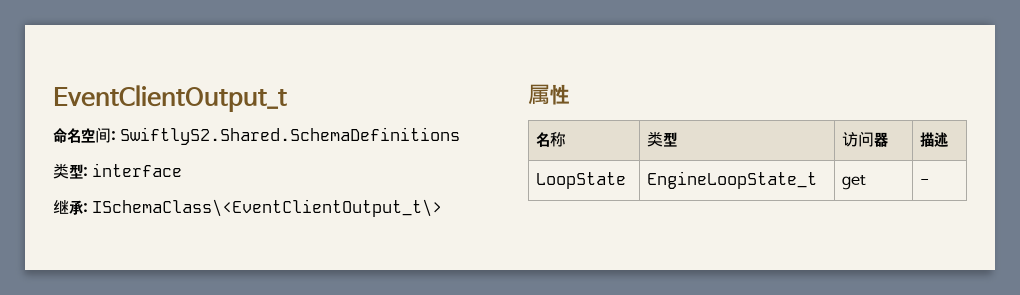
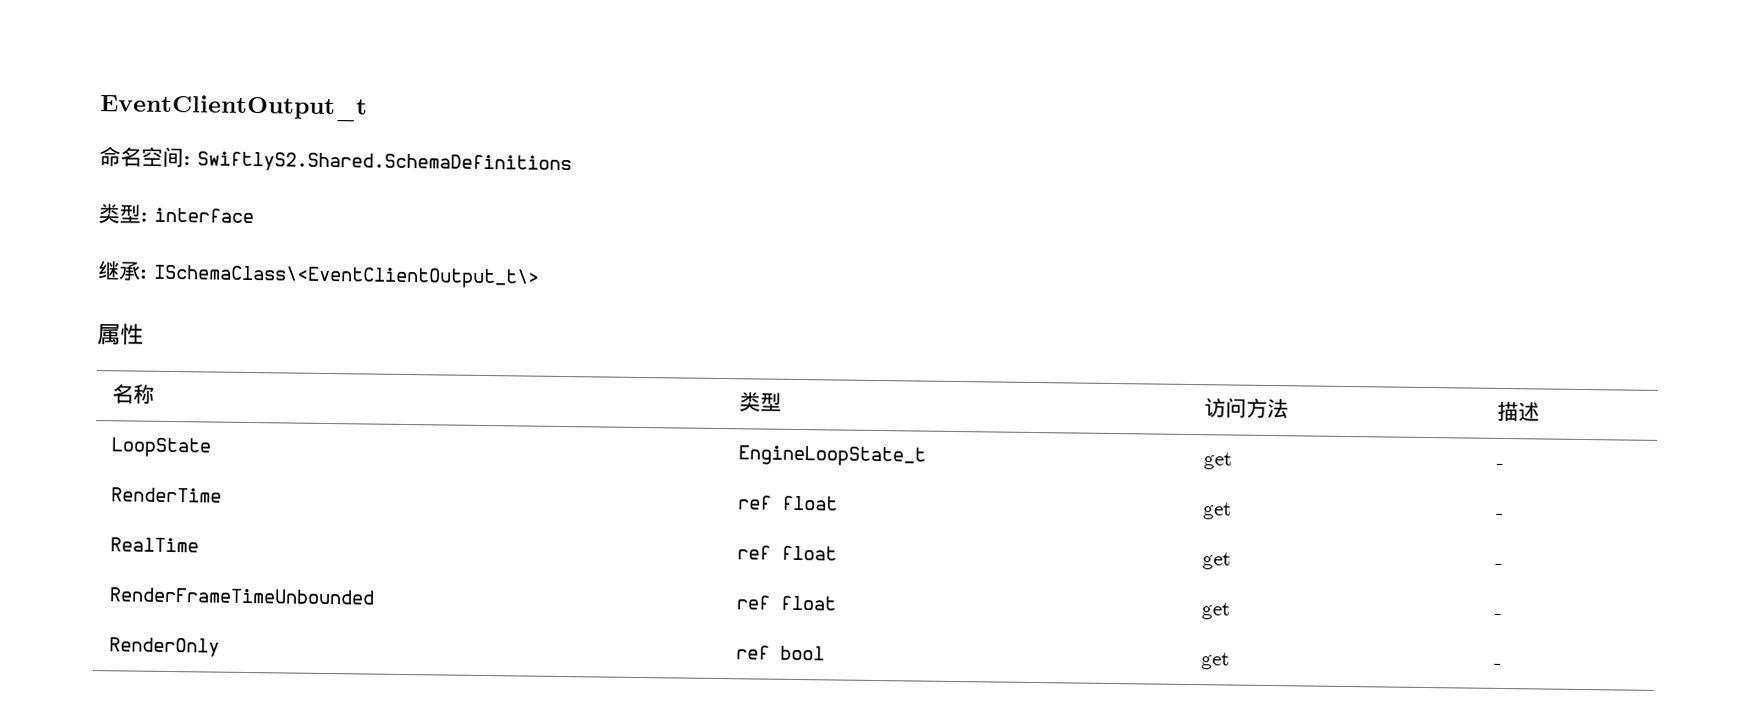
[874,132,889,147] 器 -> [1246,397,1290,419] 方法
(930, 182) none -> [111,487,223,503] [738,495,839,511] [1202,502,1233,520] [1496,513,1505,519] [110,537,200,553] [737,545,838,561] [1202,552,1232,570] [1495,563,1504,569] [109,587,376,605] [736,595,837,611] [1201,602,1231,620] [1494,613,1503,619] [109,637,221,657] [736,645,826,661] [1201,652,1231,670] [1494,663,1503,669] // RenderTime | ref float | get | - // RealTime | ref float | get | - // RenderFrameTimeUnbounded | ref float | get | - // RenderOnly | ref bool | get | -

